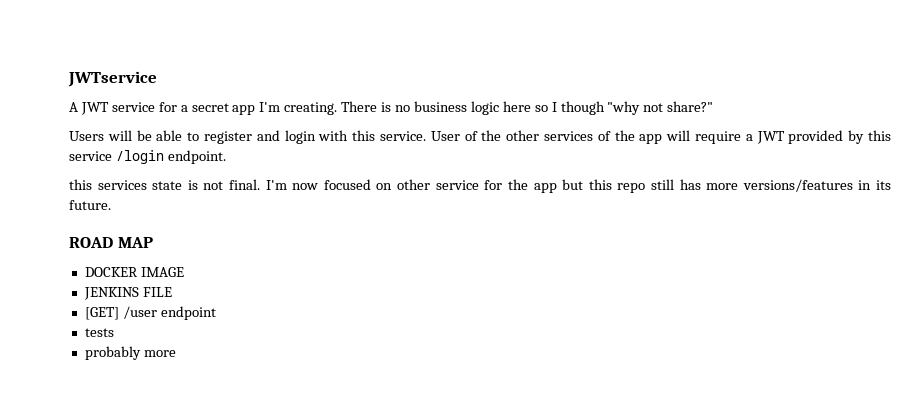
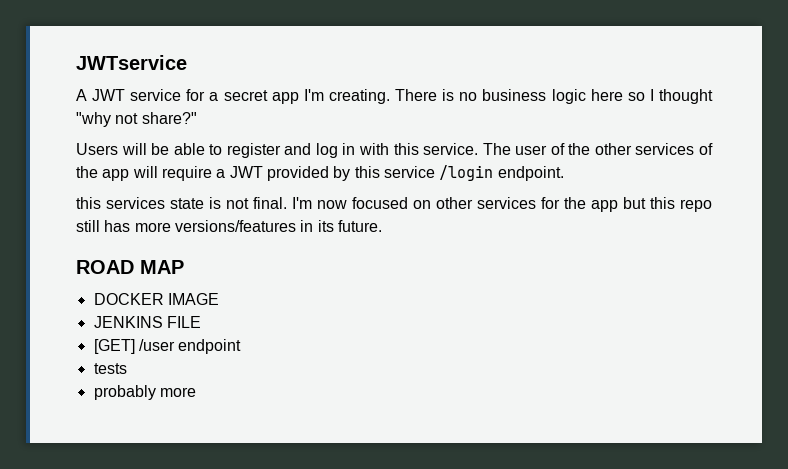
[560,101,605,115] though -> [659,89,714,104] thought
[284,130,316,144] login -> [315,143,356,158] log in
[430,131,460,141] User -> [482,143,548,155] The user
[435,180,479,190] service -> [477,197,536,209] services

